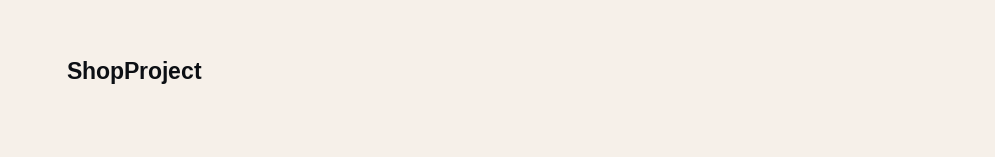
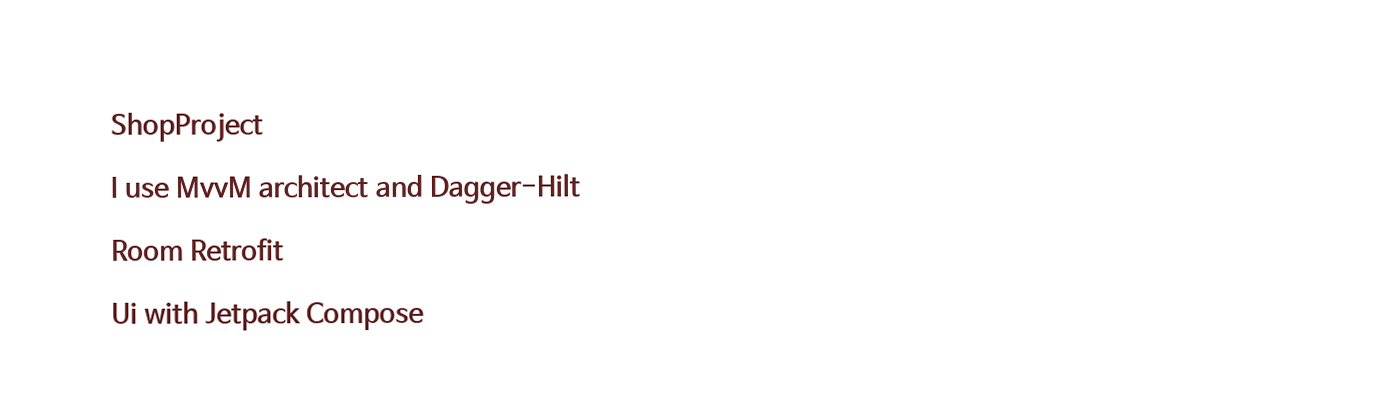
(202, 72) none -> [110,173,580,204] [111,238,285,262] [111,301,425,331] // I use MvvM architect and Dagger-Hilt // Room Retrofit // Ui with Jetpack Compose

